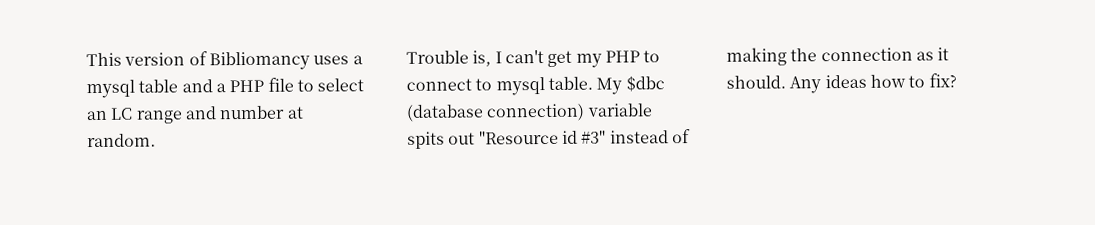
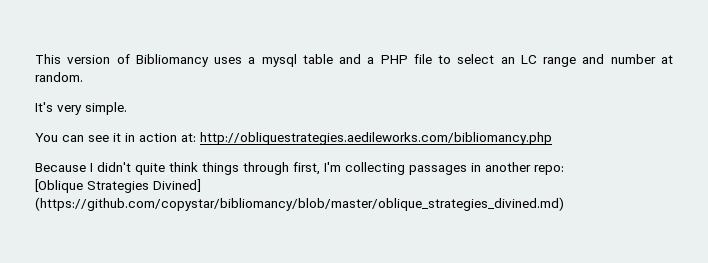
[406,50,661,68] [406,75,665,96] [406,103,653,122] [407,129,691,149] [726,47,950,66] [726,73,957,94] Trouble is, I can't get my PHP to connect to mysql table. My $dbc (database connection) variable spits out "Resource id #3" instead of making the connection as it should. Any ideas how to fix? -> [35,102,127,115] [35,132,552,145] [35,162,564,175] [35,179,201,193] [35,197,564,211] It's very simple. // You can see it in action at: http://obliquestrategies.aedileworks.com/bibliomancy.php // Because I didn't quite think things through first, I'm collecting passages in another repo: // [Oblique Strategies Divined] (https://github.com/copystar/bibliomancy/blob/master/oblique_strategies_divined.md)

